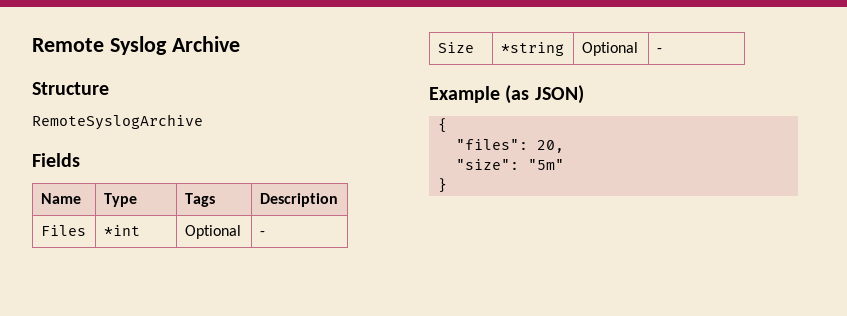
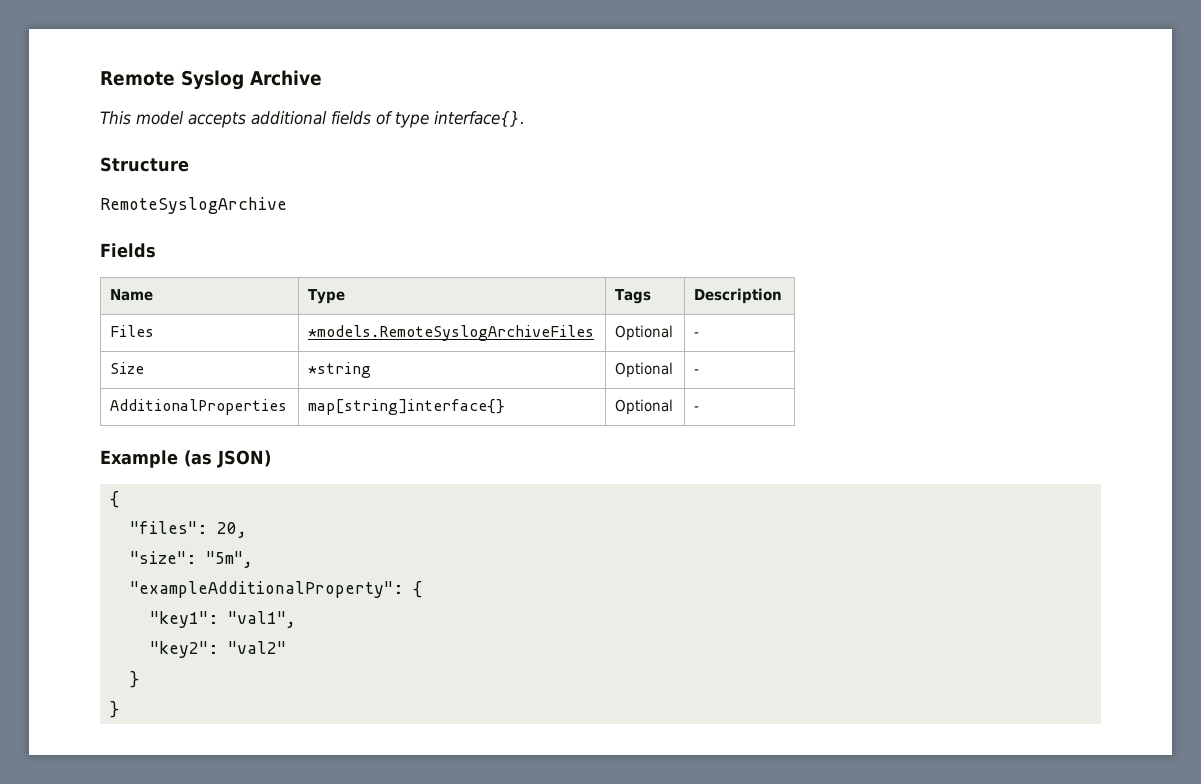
(240, 44) none -> [100,111,525,128] // This model accepts additional fields of type interface{}.
[103,225,140,236] *int -> [308,325,595,341] *models.RemoteSyslogArchiveFiles
(662, 50) none -> [110,399,288,415] [308,399,506,415] [615,399,674,415] [694,406,700,411] // AdditionalProperties | map[string]interface{} | Optional | -
[528,159,565,170] [438,178,448,193] "5m" // } -> [205,551,253,568] [129,581,422,598] [149,611,296,628] [149,641,286,658] [129,671,139,688] [109,701,119,718] "5m", // "exampleAdditionalProperty": { // "key1": "val1", // "key2": "val2" // } // }

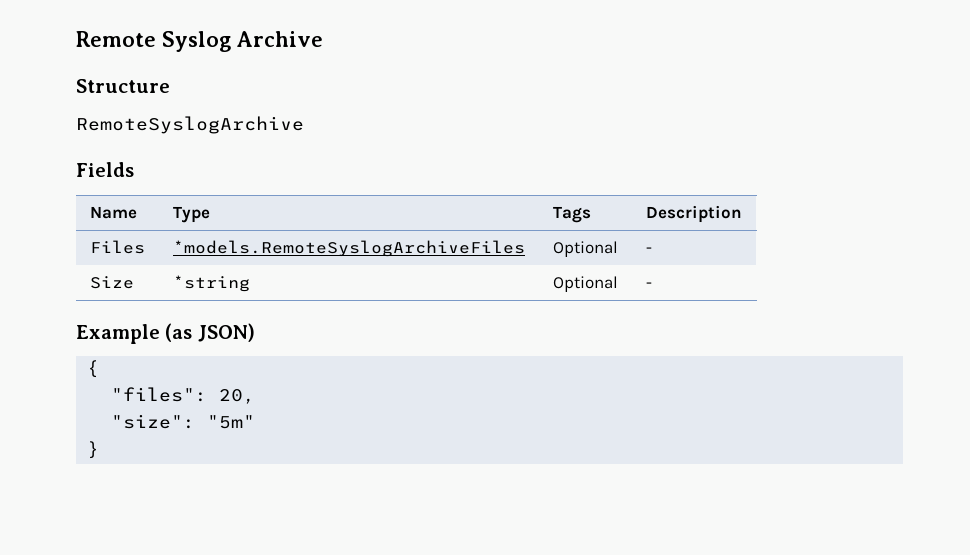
[100,111,525,128] // This model accepts additional fields of type interface{}. -> (323, 39) none
[110,399,288,415] [308,399,506,415] [615,399,674,415] [694,406,700,411] // AdditionalProperties | map[string]interface{} | Optional | - -> (652, 285) none
[205,551,253,568] [129,581,422,598] [149,611,296,628] [149,641,286,658] [129,671,139,688] [109,701,119,718] "5m", // "exampleAdditionalProperty": { // "key1": "val1", // "key2": "val2" // } // } -> [207,415,256,429] [87,441,100,459] "5m" // }

